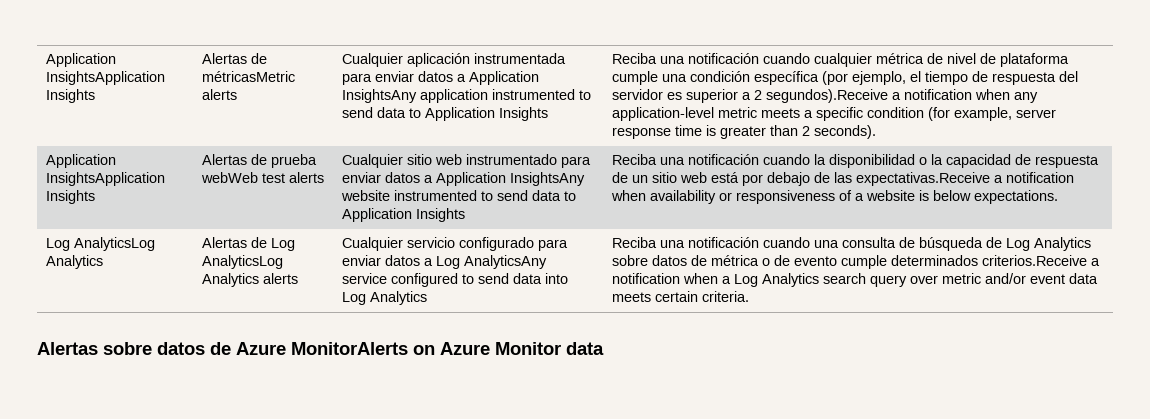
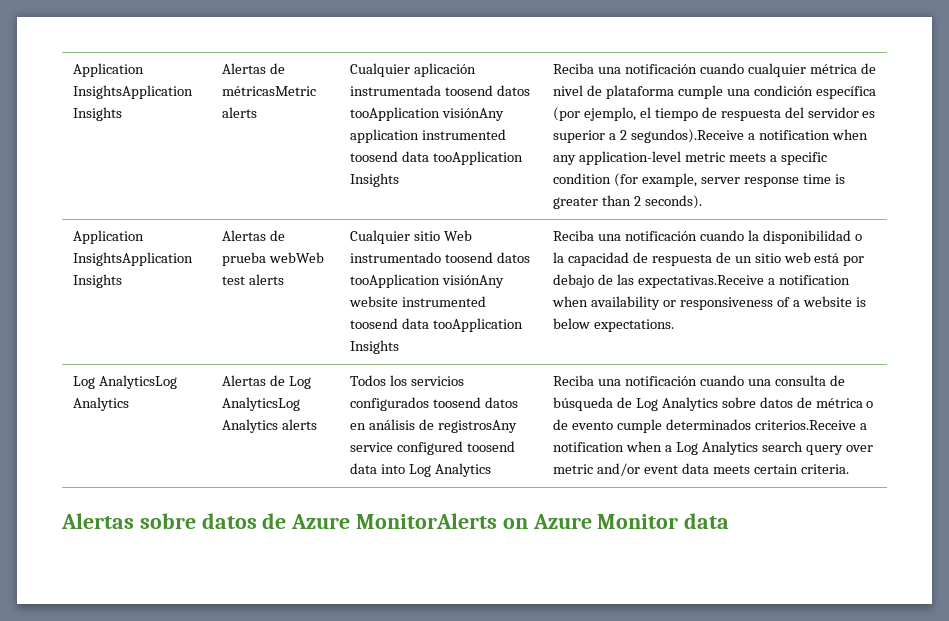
[342,71,540,85] [342,89,592,103] [342,107,496,121] para enviar datos a Application InsightsAny application instrumented to send data to Application -> [445,85,530,96] [350,107,505,121] [350,129,507,143] [350,151,523,165] toosend datos tooApplication visiónAny application instrumented toosend data tooApplication
[435,154,592,168] [342,172,586,186] [341,190,577,201] [342,208,413,222] web instrumentado para enviar datos a Application InsightsAny website instrumented to send data to Application -> [443,230,472,241] [350,252,530,263] [350,274,505,288] [349,296,487,307] [350,318,523,332] Web instrumentado toosend datos tooApplication visiónAny website instrumented toosend data tooApplication
[342,237,569,251] [342,255,548,269] [342,273,510,287] Cualquier servicio configurado para enviar datos a Log AnalyticsAny service configured to send -> [350,375,464,386] [350,397,518,411] [350,419,517,433] [350,441,515,455] Todos los servicios configurados toosend datos en análisis de registrosAny service configured toosend

